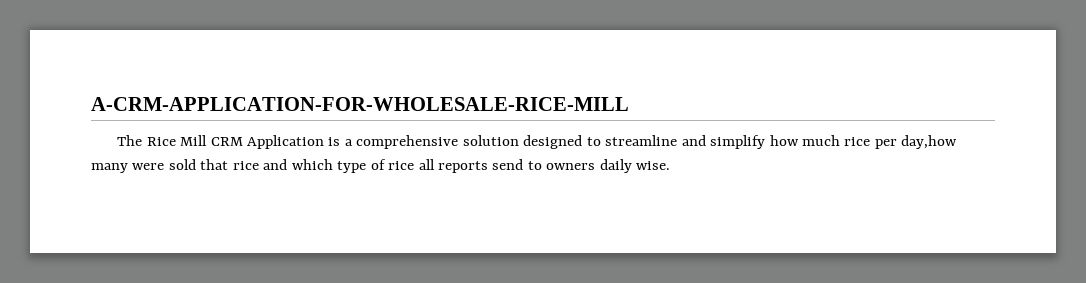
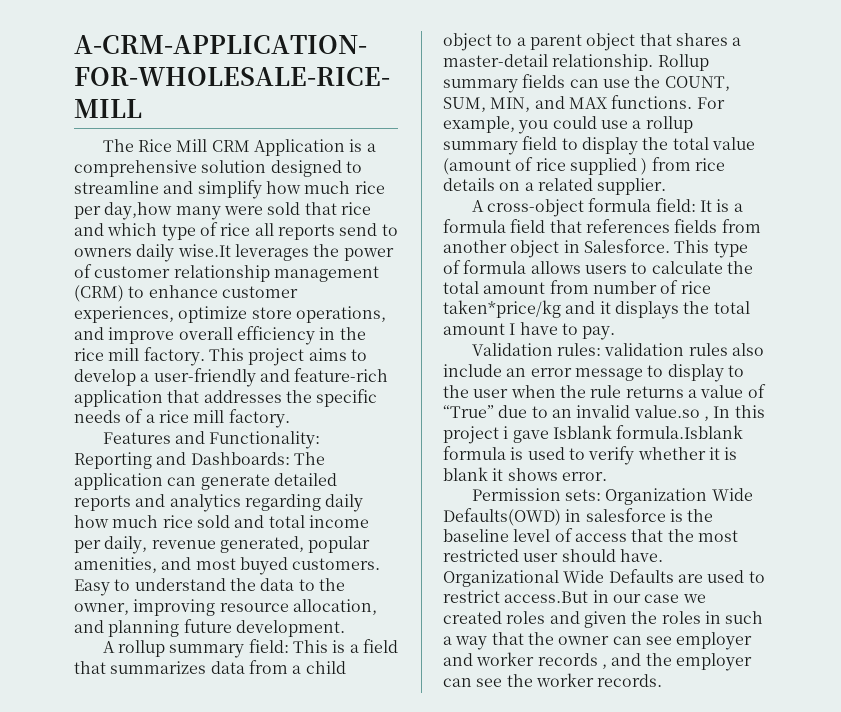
[636,161,671,170] wise. -> [177,244,394,261] [74,264,379,282] [74,285,298,302] [74,306,386,323] [74,326,366,345] [74,347,367,366] [74,368,389,387] [74,389,378,407] [74,409,290,428] [102,431,321,449] [74,452,325,469] [74,473,337,490] [74,494,364,512] [74,515,369,528] [74,536,371,554] [74,557,381,575] [74,578,345,596] [74,599,377,616] [74,619,345,637] [102,639,398,658] [74,660,346,674] [443,33,742,51] [443,54,709,71] [443,74,730,93] [443,95,725,112] [443,116,693,134] [443,136,755,155] [443,157,725,175] [443,178,667,195] [471,198,743,217] [443,219,761,233] [443,239,748,258] [443,260,753,274] [443,280,711,294] [443,300,750,319] [443,322,616,340] [471,343,764,356] [443,364,744,382] [443,384,766,398] [443,405,765,421] [443,425,744,444] [443,446,738,465] [443,467,607,481] [471,488,753,505] [443,508,714,526] [443,528,738,542] [443,549,663,562] [443,569,765,587] [443,590,706,603] [443,611,764,628] [443,632,753,650] [443,652,752,671] [443,673,663,687] wise.It leverages the power of customer relationship management (CRM) to enhance customer experiences, optimize store operations, and improve overall efficiency in the rice mill factory. This project aims to develop a user-friendly and feature-rich application that addresses the specific needs of a rice mill factory. // Features and Functionality: Reporting and Dashboards: The application can generate detailed reports and analytics regarding daily how much rice sold and total income per daily, revenue generated, popular amenities, and most buyed customers. Easy to understand the data to the owner, improving resource allocation, and planning future development. // A rollup summary field: This is a field that summarizes data from a child object to a parent object that shares a master-detail relationship. Rollup summary fields can use the COUNT, SUM, MIN, and MAX functions. For example, you could use a rollup summary field to display the total value (amount of rice supplied ) from rice details on a related supplier. // A cross-object formula field: It is a formula field that references fields from another object in Salesforce. This type of formula allows users to calculate the total amount from number of rice taken*price/kg and it displays the total amount I have to pay. // Validation rules: validation rules also include an error message to display to the user when the rule returns a value of “True” due to an invalid value.so , In this project i gave Isblank formula.Isblank formula is used to verify whether it is blank it shows error. // Permission sets: Organization Wide Defaults(OWD) in salesforce is the baseline level of access that the most restricted user should have. Organizational Wide Defaults are used to restrict access.But in our case we created roles and given the roles in such a way that the owner can see employer and worker records , and the employer can see the worker records.

